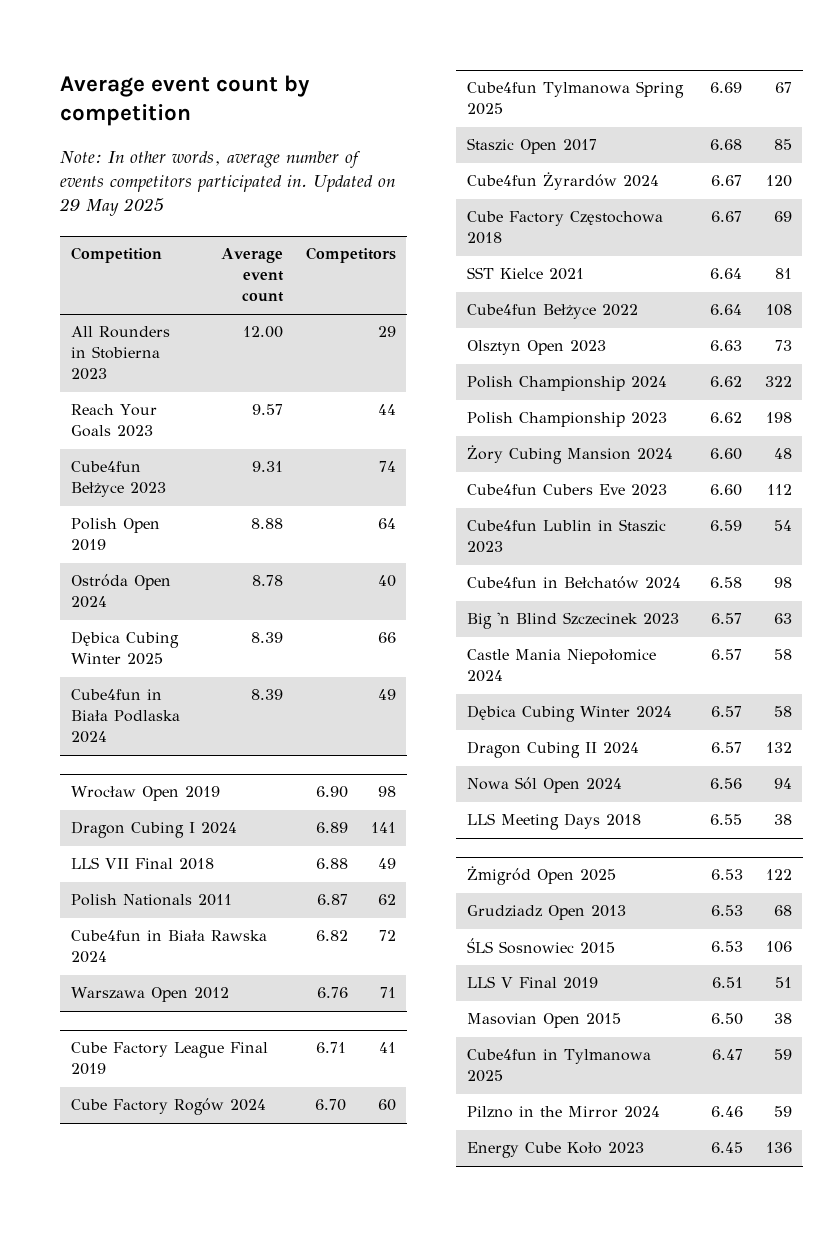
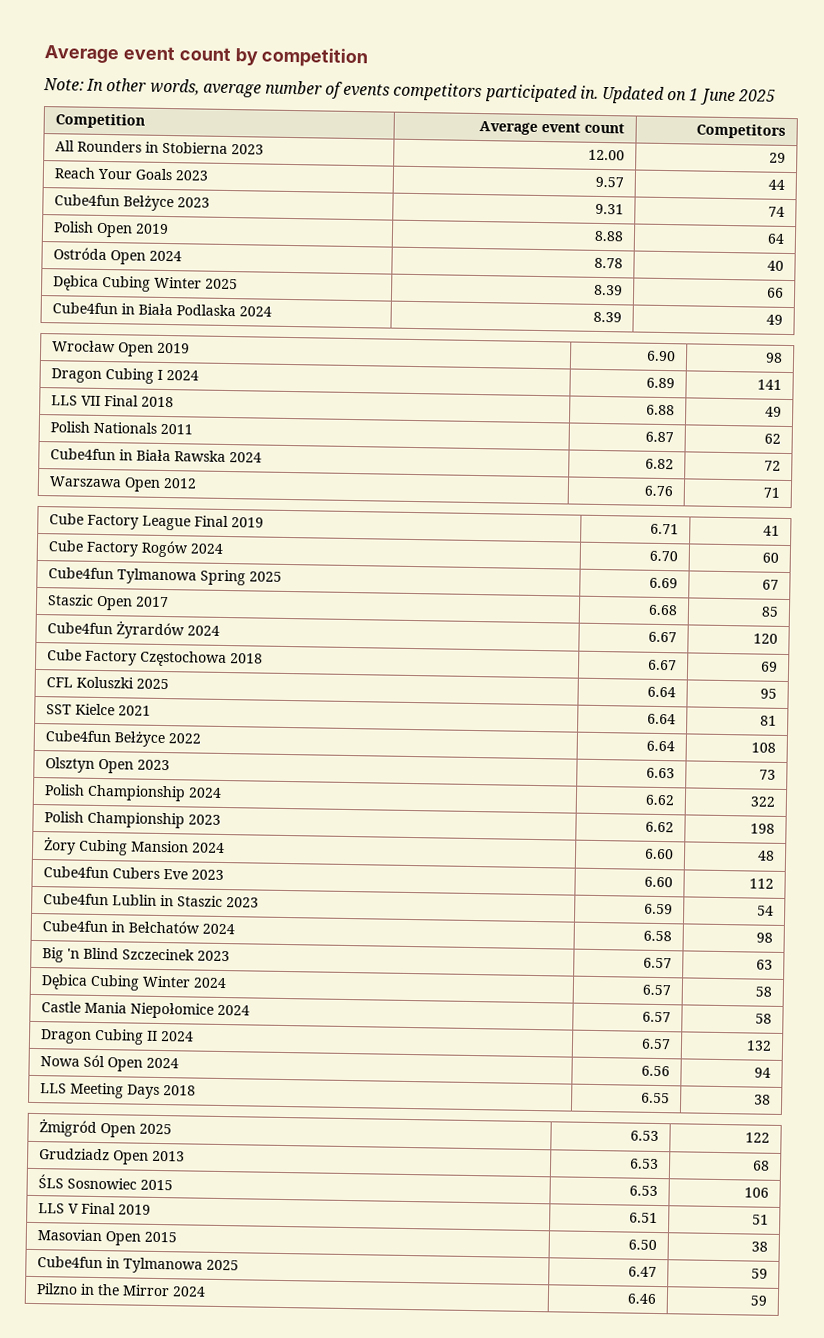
[59,198,119,216] 29 May -> [689,88,736,106] 1 June
(793, 216) none -> [45,676,169,690] [647,686,677,698] [760,688,778,699] // CFL Koluszki 2025 | 6.64 | 95
[466,649,656,664] [466,670,503,682] [711,649,743,660] [774,649,793,660] [466,705,630,722] Castle Mania Niepołomice 2024 | 6.57 | 58 // Dębica Cubing Winter -> [40,974,227,991] [642,984,672,996] [755,986,773,997] [40,1001,214,1019] Dębica Cubing Winter 2024 | 6.57 | 58 // Castle Mania Niepołomice
[466,1142,644,1158] [711,1142,744,1153] [766,1142,793,1153] // Energy Cube Koło 2023 | 6.45 | 136 -> (768, 1300) none

